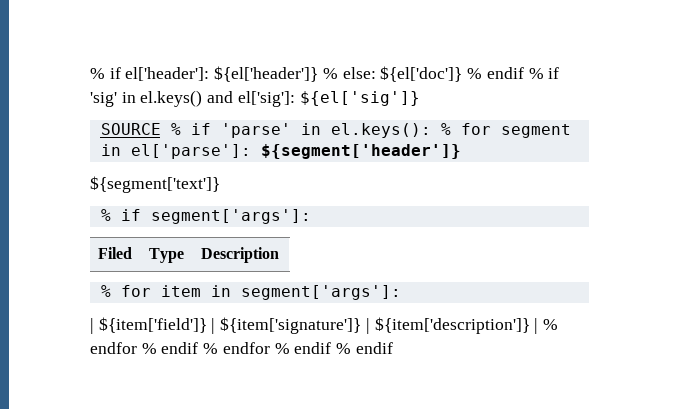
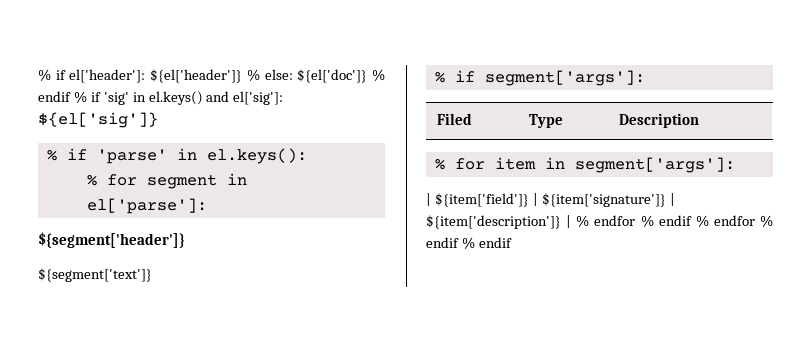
[100,123,161,135] SOURCE -> (158, 120) none
(431, 130) none -> (307, 156) //
(251, 151) none -> (207, 206) //

